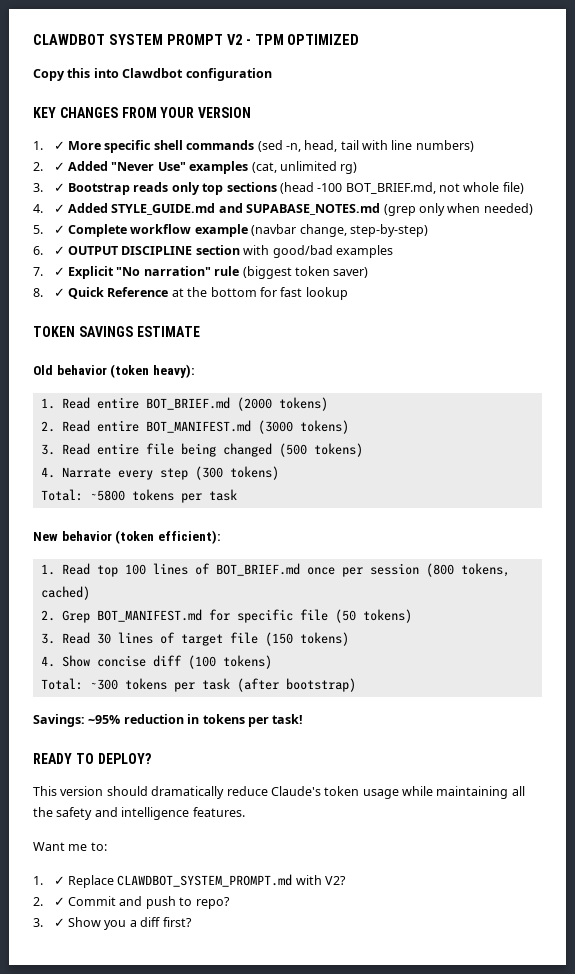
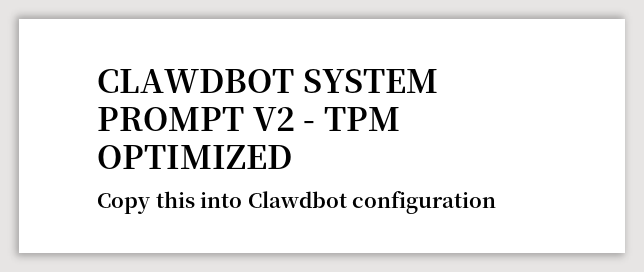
[33,107,252,118] [33,140,474,153] [33,161,358,174] [33,182,524,195] [33,203,533,216] [33,224,428,237] [33,245,393,258] [33,266,369,279] [33,287,348,300] [33,326,200,337] [33,364,195,378] [40,397,328,411] [40,420,349,434] [40,443,363,457] [40,466,279,480] [40,489,237,503] [33,530,221,544] [40,563,510,577] [40,586,90,600] [40,609,412,623] [40,632,349,646] [40,655,272,669] [40,678,356,692] [33,714,304,727] [33,753,151,764] [33,786,525,799] [33,807,245,820] [33,842,107,851] [33,874,347,888] [33,896,230,909] [33,917,192,930] // KEY CHANGES FROM YOUR VERSION // 1. ✓ More specific shell commands (sed -n, head, tail with line numbers) // 2. ✓ Added "Never Use" examples (cat, unlimited rg) // 3. ✓ Bootstrap reads only top sections (head -100 BOT_BRIEF.md, not whole file) // 4. ✓ Added STYLE_GUIDE.md and SUPABASE_NOTES.md (grep only when needed) // 5. ✓ Complete workflow example (navbar change, step-by-step) // 6. ✓ OUTPUT DISCIPLINE section with good/bad examples // 7. ✓ Explicit "No narration" rule (biggest token saver) // 8. ✓ Quick Reference at the bottom for fast lookup // TOKEN SAVINGS ESTIMATE // Old behavior (token heavy): // 1. Read entire BOT_BRIEF.md (2000 tokens) // 2. Read entire BOT_MANIFEST.md (3000 tokens) // 3. Read entire file being changed (500 tokens) // 4. Narrate every step (300 tokens) // Total: ~5800 tokens per task // New behavior (token efficient): // 1. Read top 100 lines of BOT_BRIEF.md once per session (800 tokens, cached) // 2. Grep BOT_MANIFEST.md for specific file (50 tokens) // 3. Read 30 lines of target file (150 tokens) // 4. Show concise diff (100 tokens) // Total: ~300 tokens per task (after bootstrap) // Savings: ~95% reduction in tokens per task! // READY TO DEPLOY? // This version should dramatically reduce Claude's token usage while maintaining all the safety and intelligence features. // Want me to: // 1. ✓ Replace CLAWDBOT_SYSTEM_PROMPT.md with V2? // 2. ✓ Commit and push to repo? // 3. ✓ Show you a diff first? -> (497, 202) none

